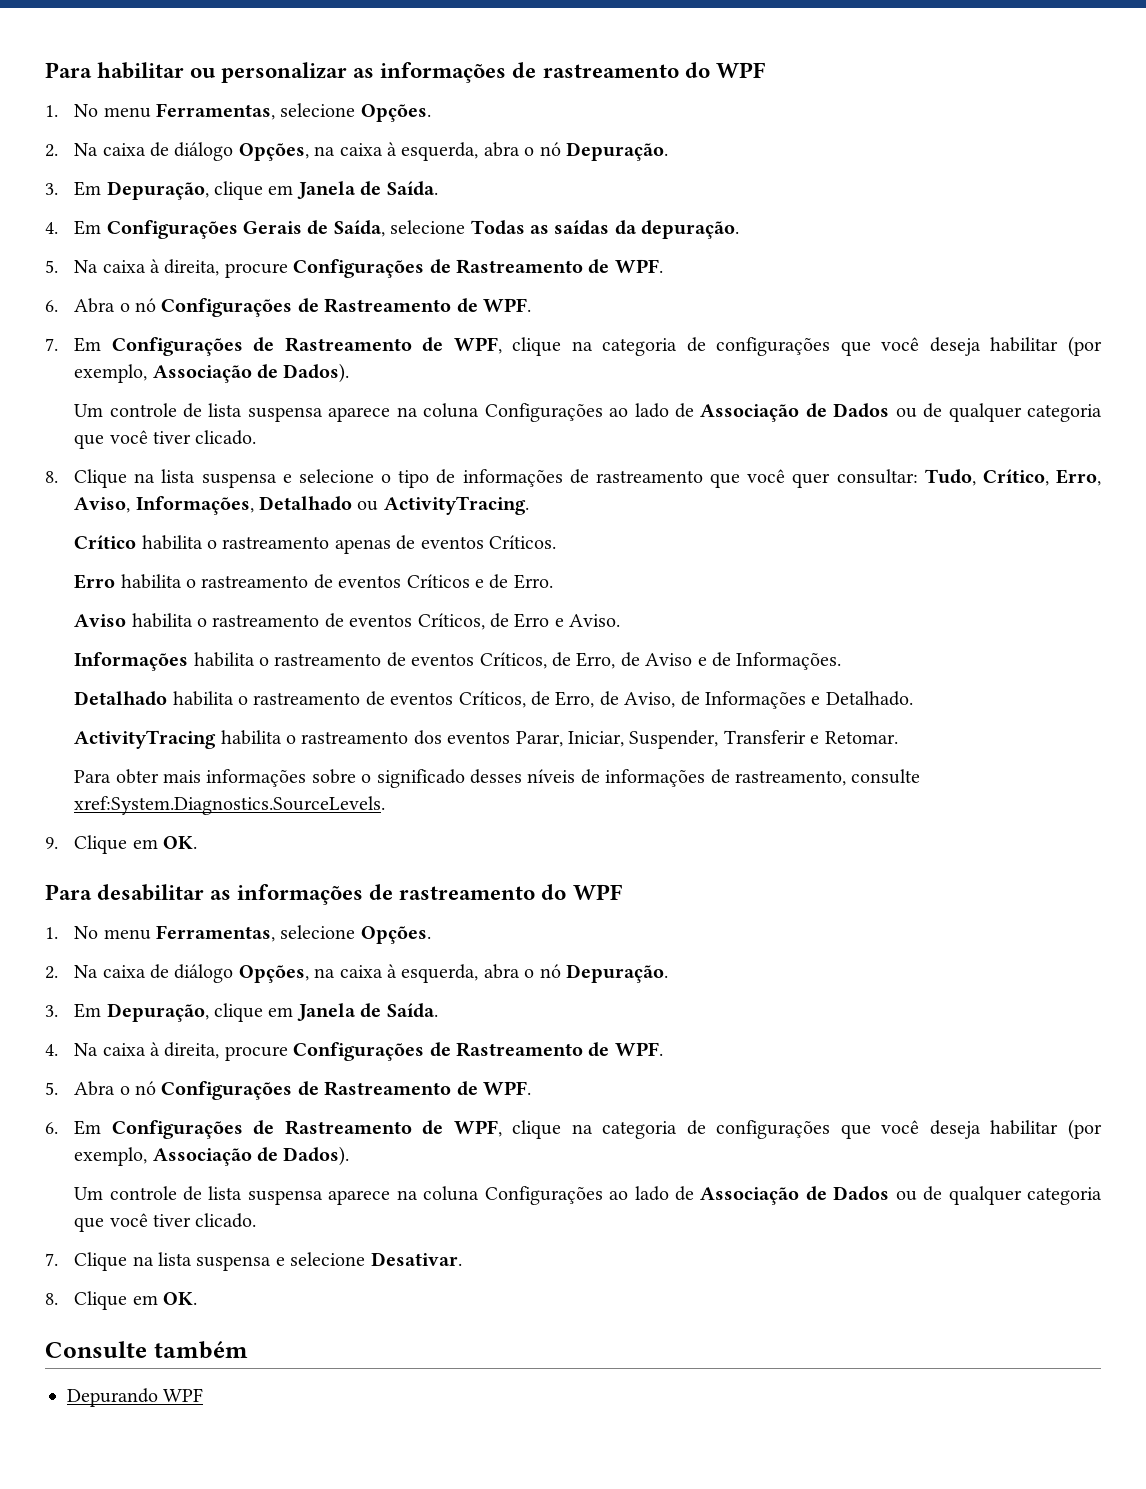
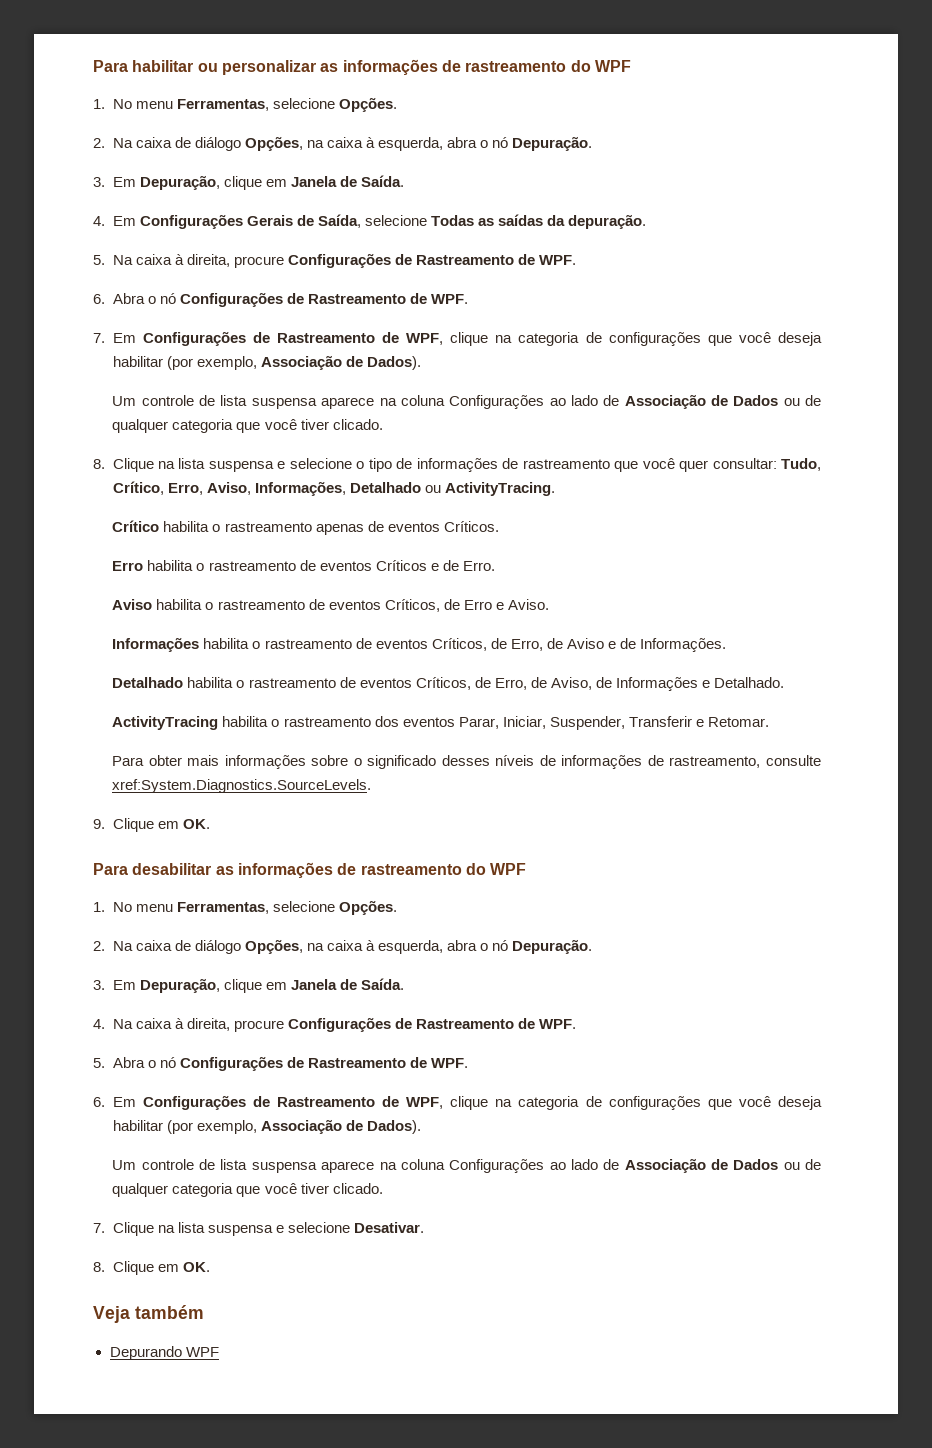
[45,1341,147,1358] Consulte -> [93,1306,130,1323] Veja

